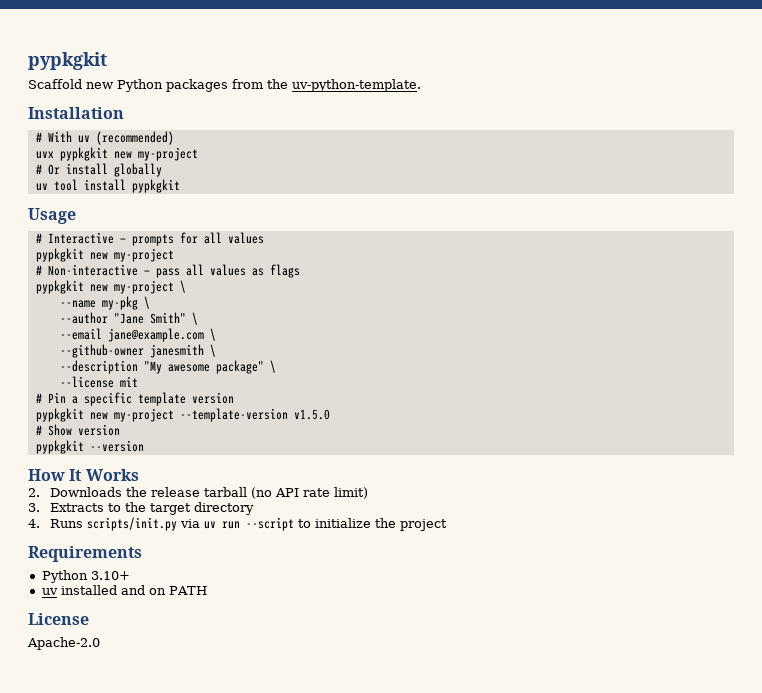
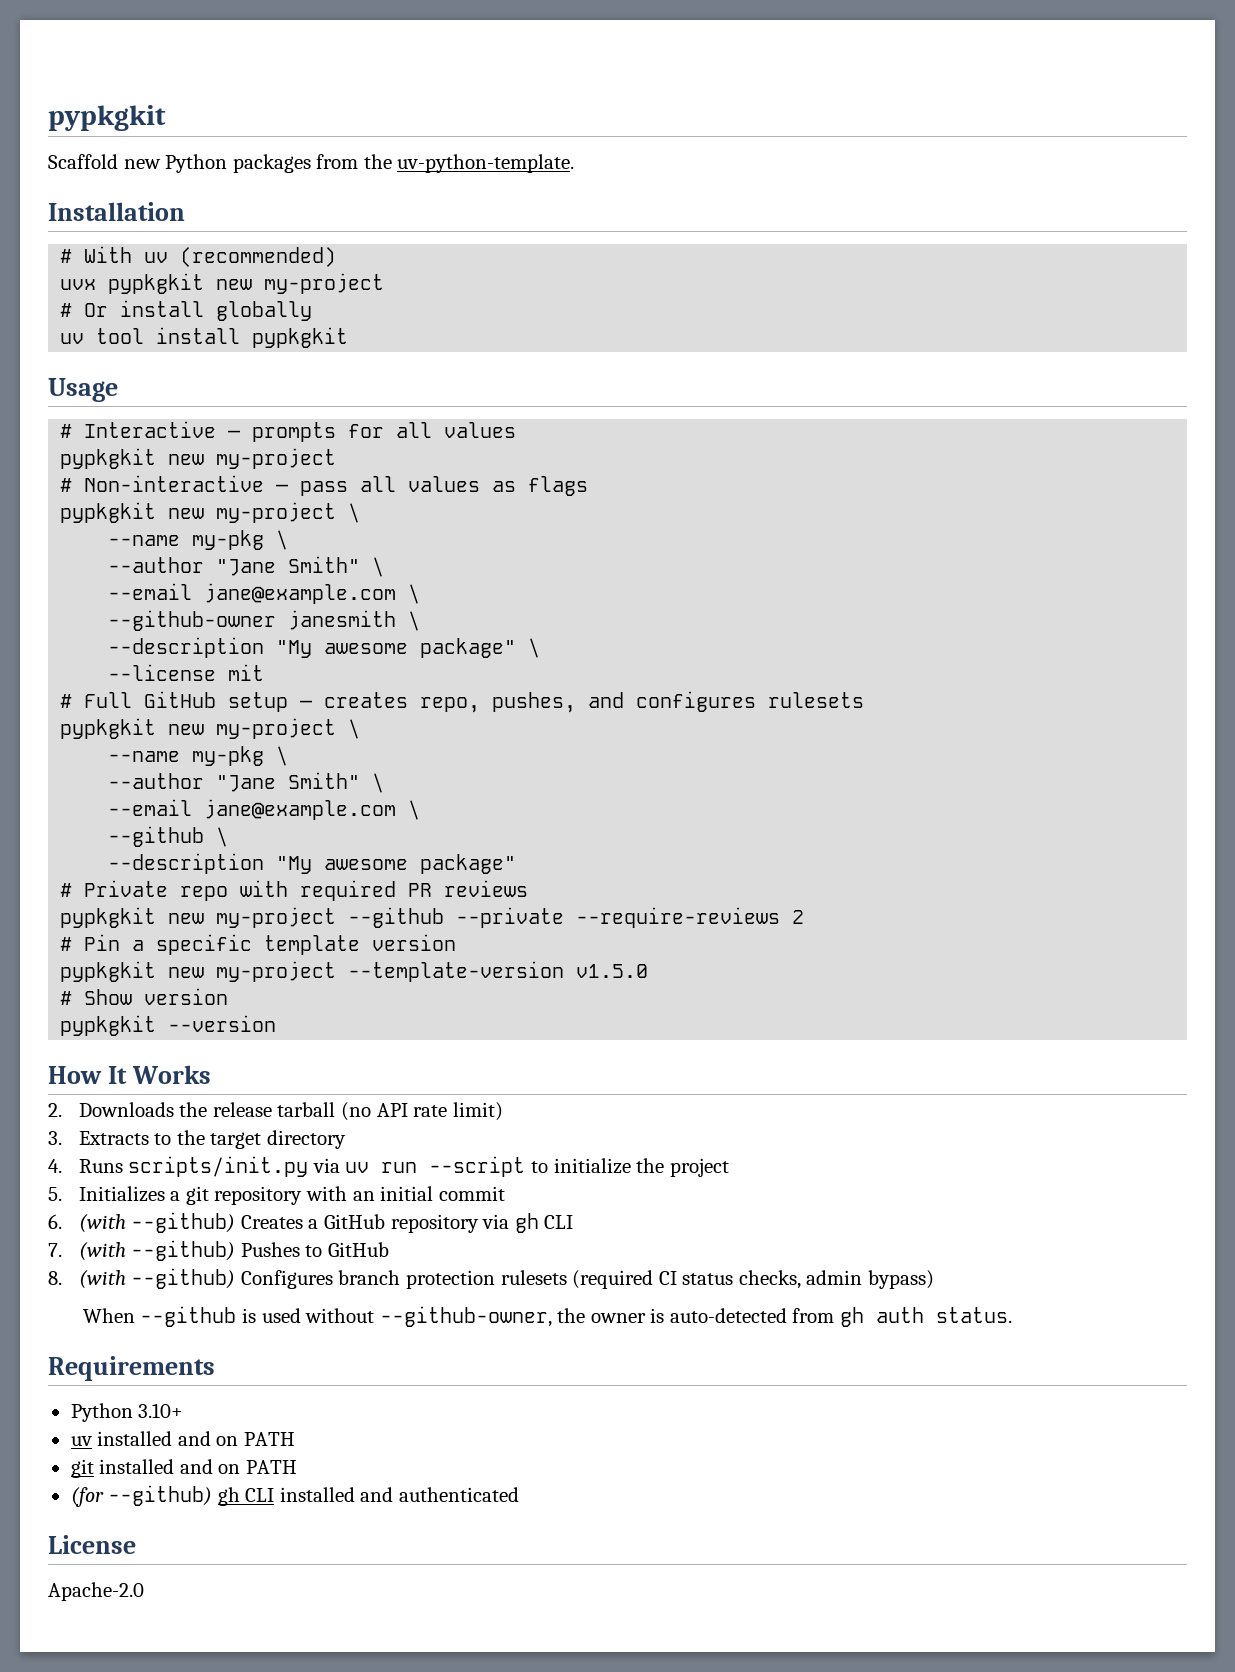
(138, 381) none -> [60,691,865,713] [60,718,361,739] [108,746,289,766] [108,772,385,793] [108,799,421,820] [108,826,229,847] [108,853,517,874] [60,880,529,901] [60,907,805,928] // # Full GitHub setup — creates repo, pushes, and configures rulesets // pypkgkit new my-project \ // --name my-pkg \ // --author "Jane Smith" \ // --email jane@example.com \ // --github \ // --description "My awesome package" // # Private repo with required PR reviews // pypkgkit new my-project --github --private --require-reviews 2
(448, 525) none -> [48,1186,505,1205] [48,1212,574,1233] [48,1240,389,1261] [48,1268,934,1289] [82,1306,1012,1327] // 5. Initializes a git repository with an initial commit // 6. (with --github) Creates a GitHub repository via gh CLI // 7. (with --github) Pushes to GitHub // 8. (with --github) Configures branch protection rulesets (required CI status checks, admin bypass) // When --github is used without --github-owner, the owner is auto-detected from gh auth status.
(207, 590) none -> [70,1459,297,1478] [70,1485,519,1507] // git installed and on PATH // (for --github) gh CLI installed and authenticated

